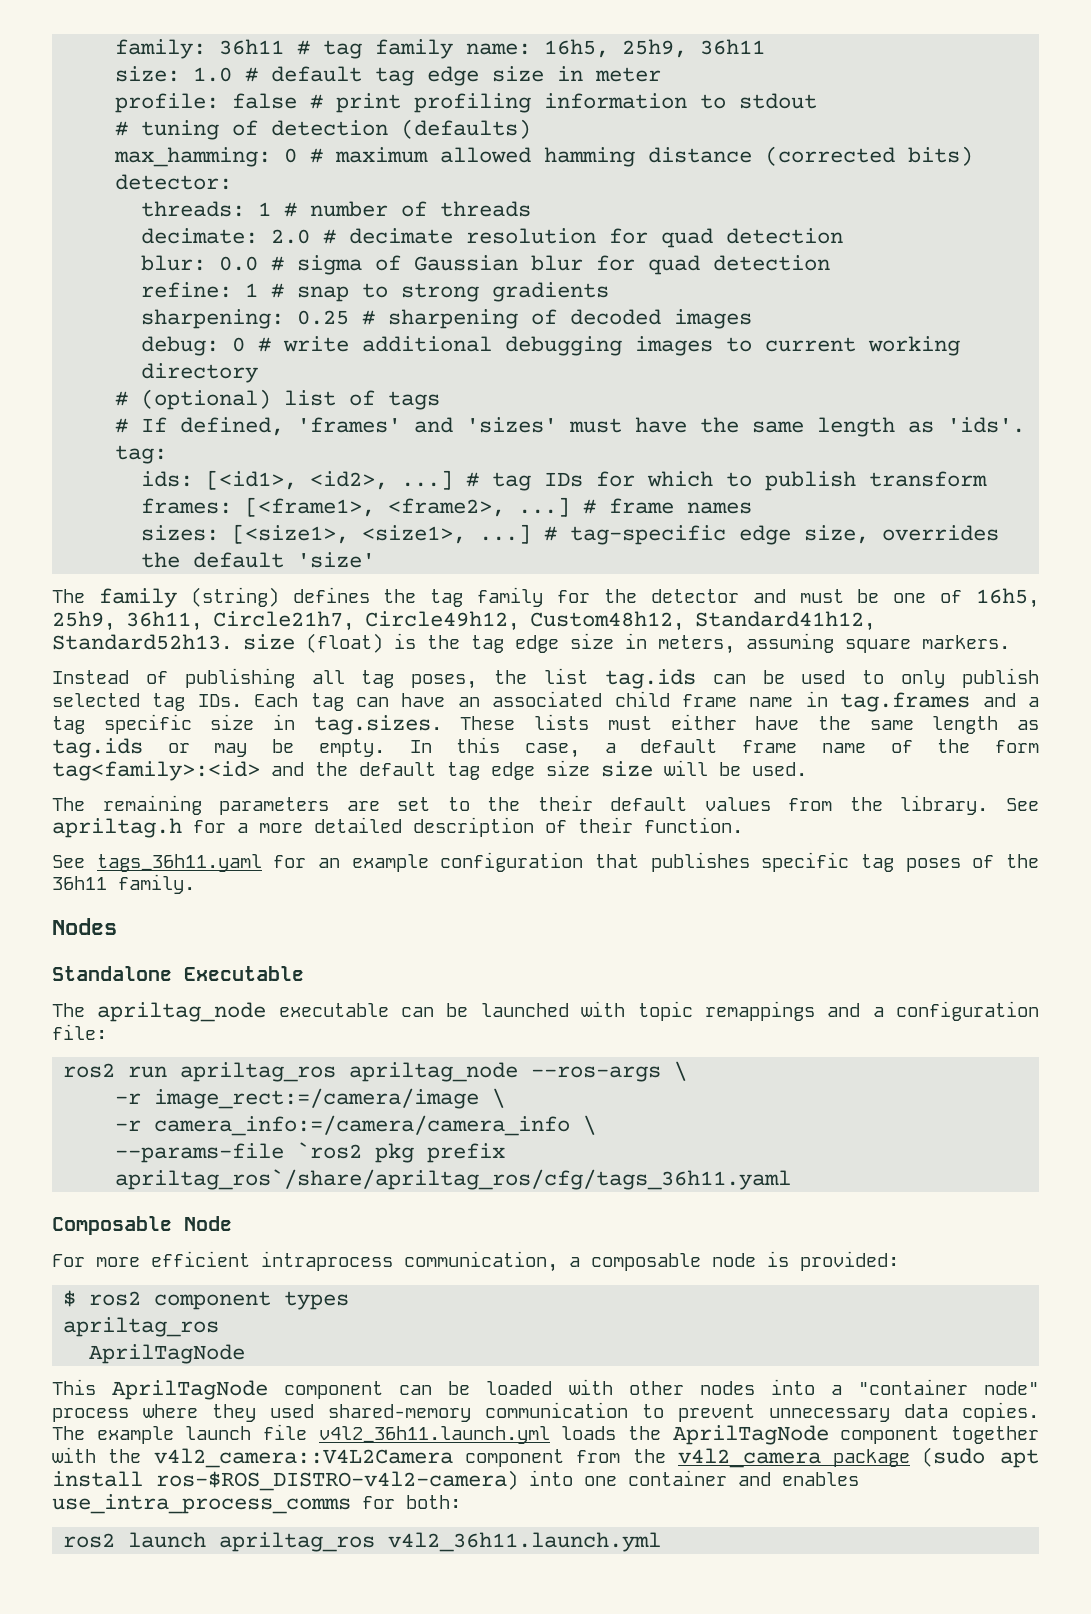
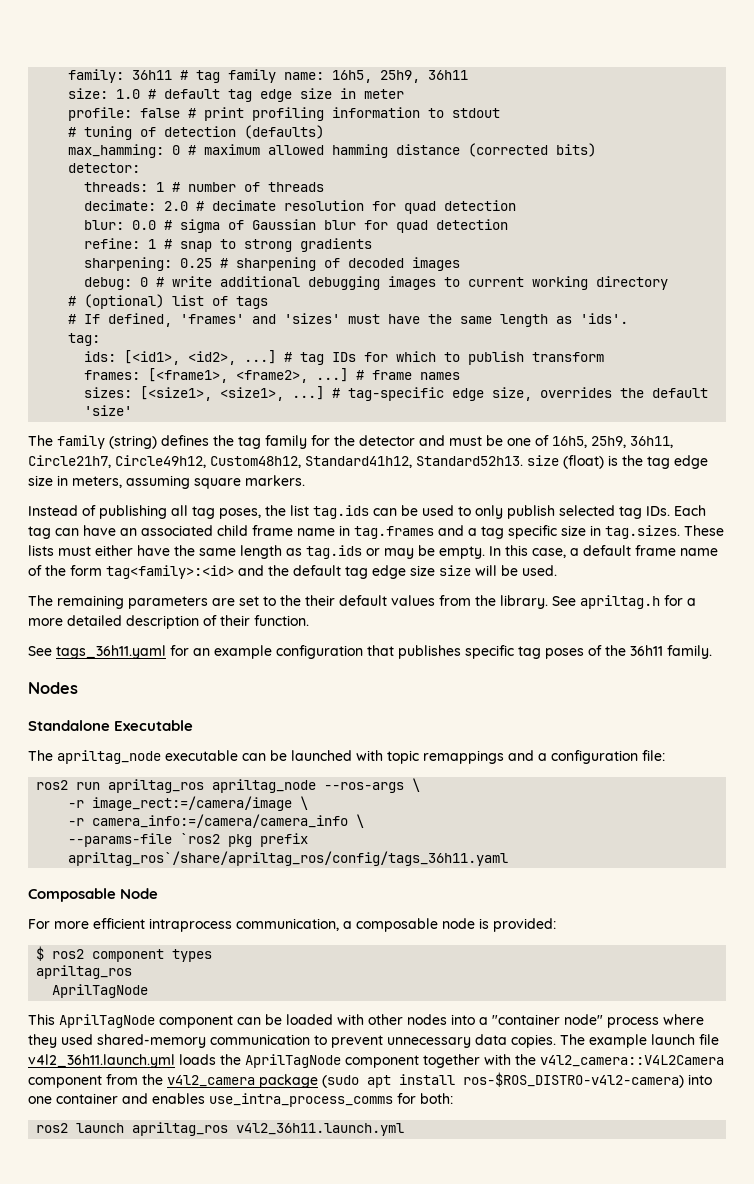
[115,1169,792,1190] apriltag_ros`/share/apriltag_ros/cfg/tags_36h11.yaml -> [68,851,509,866] apriltag_ros`/share/apriltag_ros/config/tags_36h11.yaml

